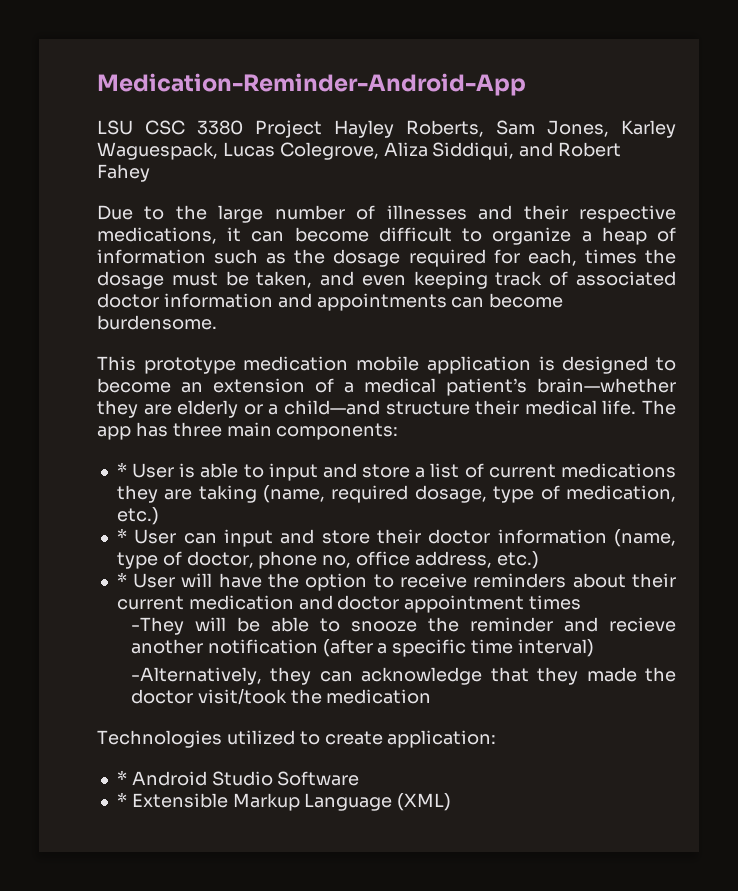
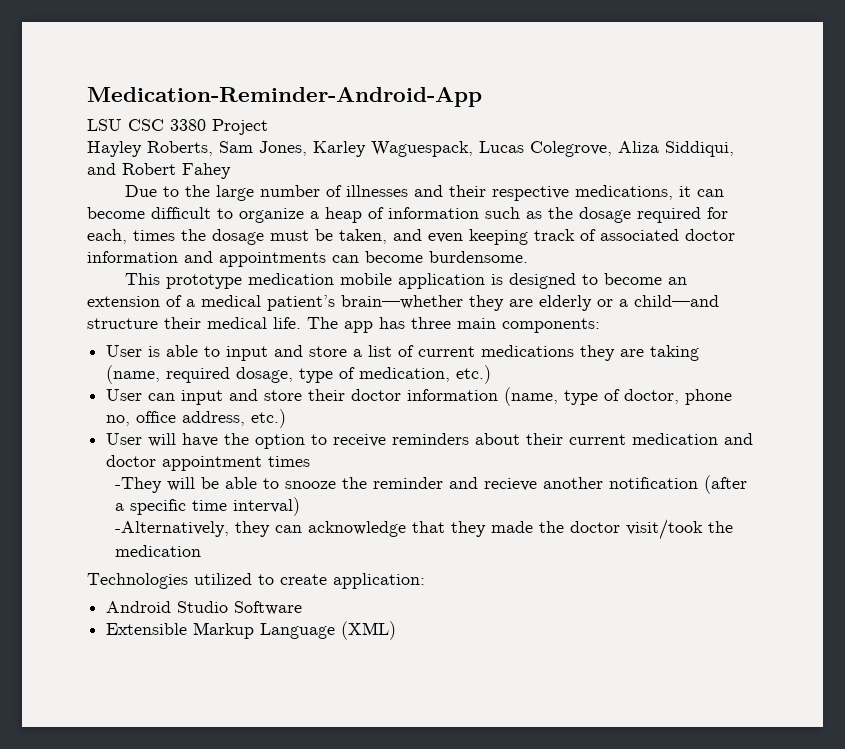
(322, 129) none -> (268, 127) //
[116,462,127,477] * -> (600, 325) none
[116,528,127,543] * -> (492, 374) none
[116,572,127,587] * -> (287, 418) none
[116,770,127,785] * -> (425, 581) none
[116,792,127,807] * -> (303, 608) none

